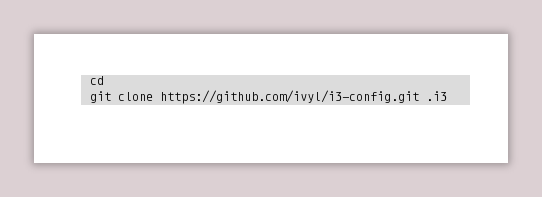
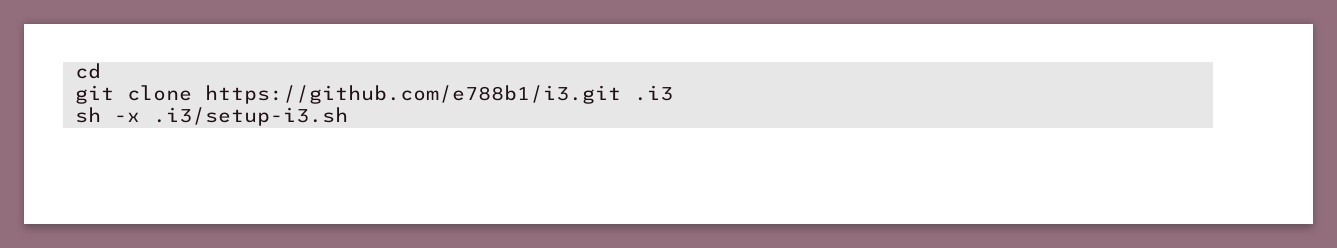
[159,90,419,104] https://github.com/ivyl/i3-config.git -> [204,85,621,104] https://github.com/e788b1/i3.git
(447, 96) none -> [74,107,348,126] // sh -x .i3/setup-i3.sh

